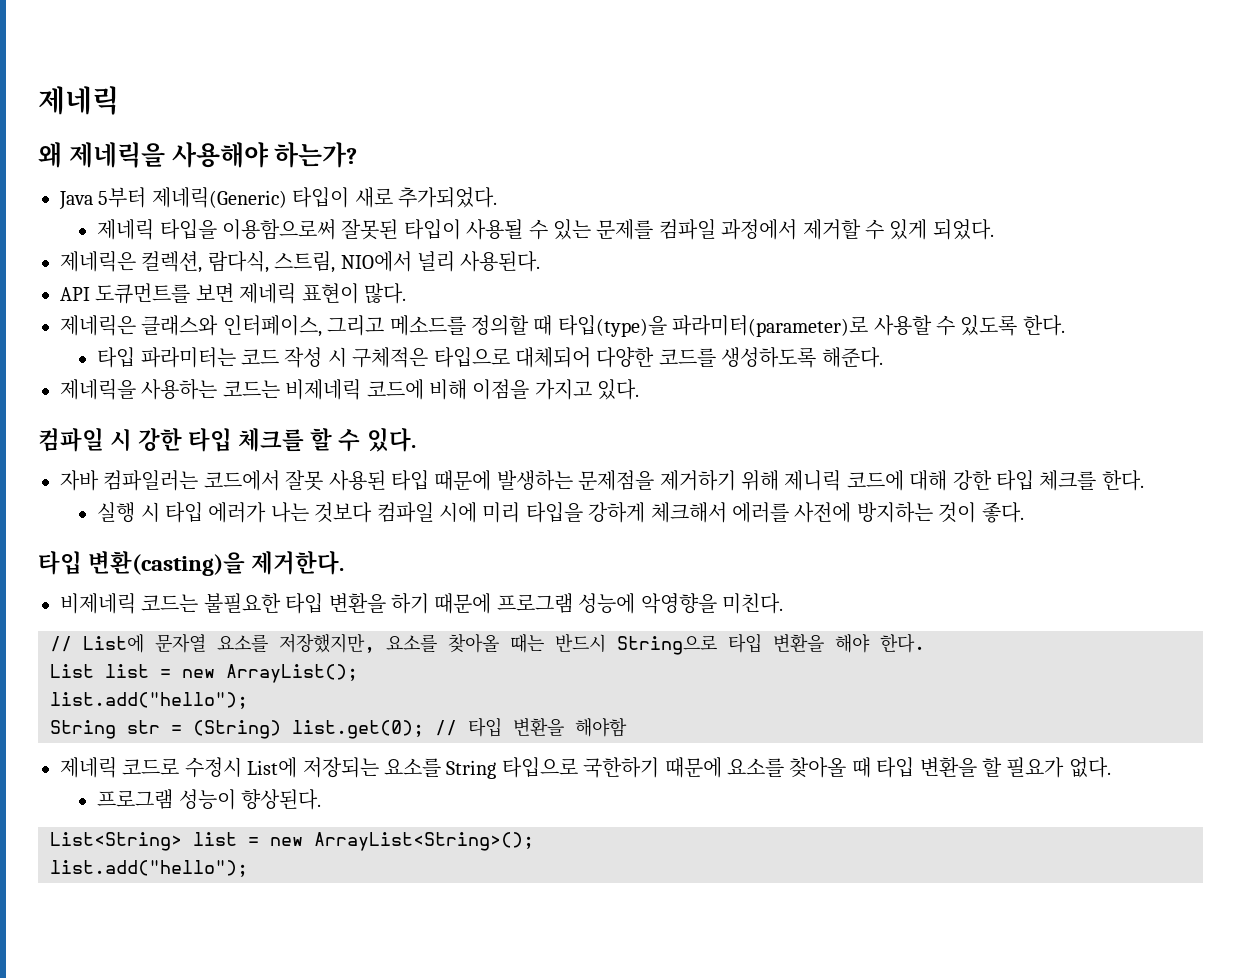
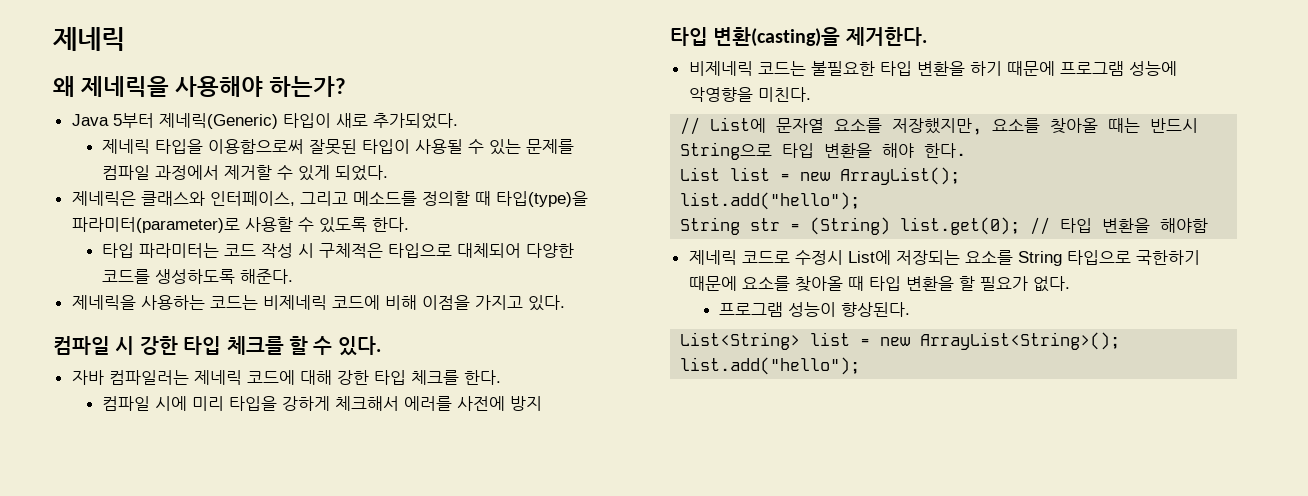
[60,251,541,273] [60,283,406,304] // 제네릭은 컬렉션, 람다식, 스트림, NIO에서 널리 사용된다. // API 도큐먼트를 보면 제네릭 표현이 많다. -> (389, 173) none
[203,470,842,491] 코드에서 잘못 사용된 타입 때문에 발생하는 문제점을 제거하기 위해 제니릭 -> [193,370,242,385] 제네릭
[97,502,373,523] 실행 시 타입 에러가 나는 것보다 -> (501, 377) none
[856,502,1024,523] 방지하는 것이 좋다. -> [510,396,543,411] 방지

